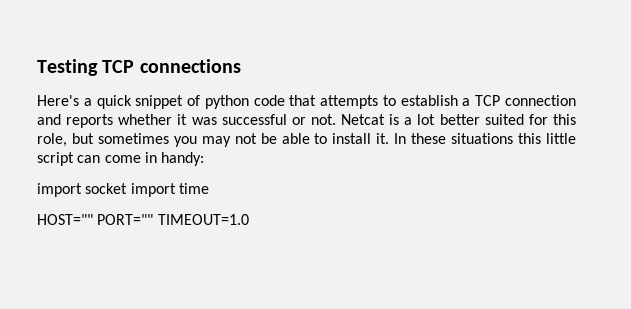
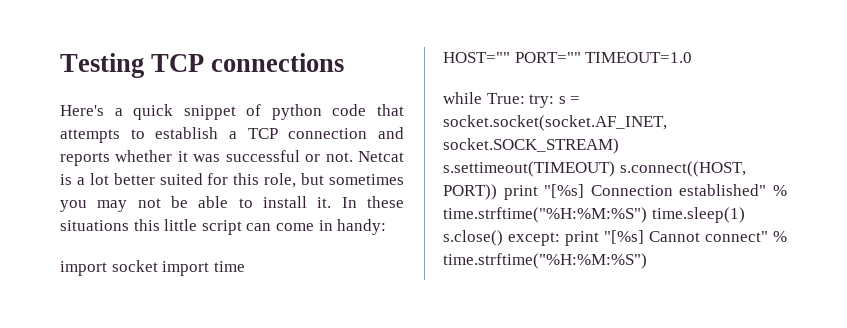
(249, 219) none -> [443,92,581,108] [443,115,667,131] [443,138,619,154] [443,161,746,177] [443,184,787,200] [443,207,745,223] [443,230,787,246] [443,253,647,269] // while True: try: s = socket.socket(socket.AF_INET, socket.SOCK_STREAM) s.settimeout(TIMEOUT) s.connect((HOST, PORT)) print "[%s] Connection established" % time.strftime("%H:%M:%S") time.sleep(1) s.close() except: print "[%s] Cannot connect" % time.strftime("%H:%M:%S")

